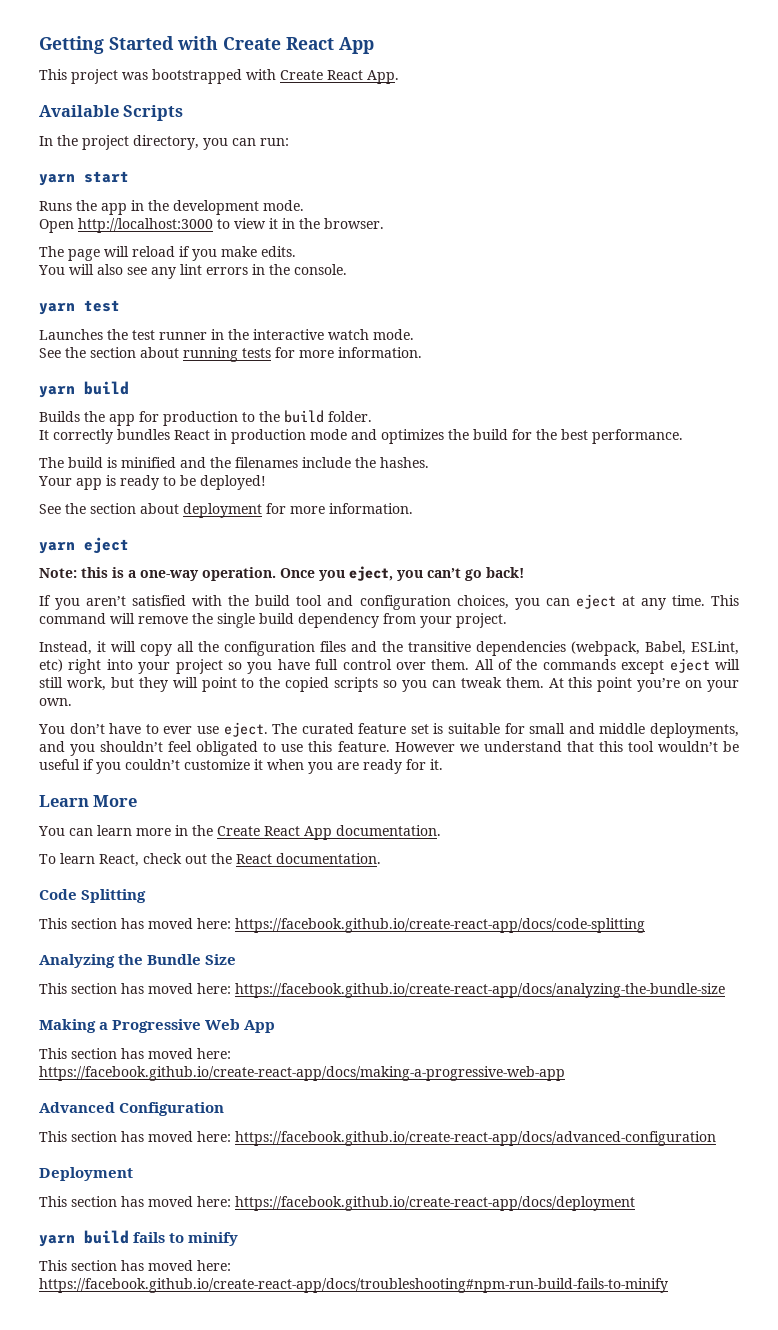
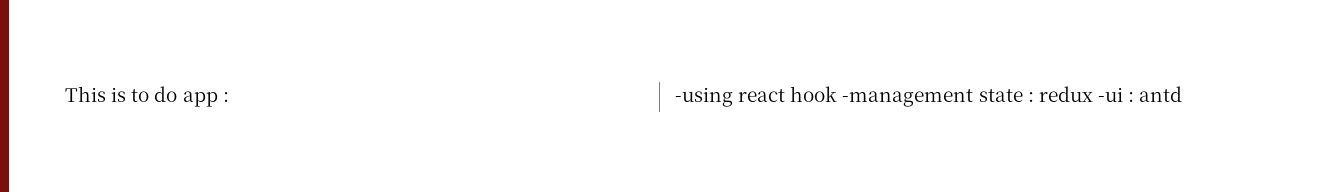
[39,36,374,54] [39,69,399,84] [39,105,184,121] [39,135,289,150] [39,171,129,186] [39,200,304,215] [39,218,384,233] [39,246,296,261] [38,264,347,279] [39,300,120,315] [39,329,414,340] [39,347,422,362] [39,381,129,398] [39,410,372,426] [39,429,683,444] [39,457,429,468] [38,475,266,490] [39,503,413,518] [39,537,129,554] [39,566,524,581] [39,594,739,610] [39,613,507,628] [39,641,739,656] [39,658,741,674] [39,677,739,692] [39,698,72,706] [38,722,739,738] [39,741,739,756] [39,759,443,774] [39,795,138,807] [38,825,441,840] [39,853,381,867] [39,889,147,903] [39,918,645,933] [39,954,237,968] [39,983,725,998] [39,1019,276,1033] [39,1048,231,1059] [39,1066,565,1081] [39,1102,225,1116] [39,1131,716,1146] [39,1167,133,1181] [39,1196,635,1211] [39,1230,239,1247] [39,1260,231,1271] [39,1278,668,1293] Getting Started with Create React App // This project was bootstrapped with Create React App. // Available Scripts // In the project directory, you can run: // yarn start // Runs the app in the development mode. // Open http://localhost:3000 to view it in the browser. // The page will reload if you make edits. // You will also see any lint errors in the console. // yarn test // Launches the test runner in the interactive watch mode. // See the section about running tests for more information. // yarn build // Builds the app for production to the build folder. // It correctly bundles React in production mode and optimizes the build for the best performance. // The build is minified and the filenames include the hashes. // Your app is ready to be deployed! // See the section about deployment for more information. // yarn eject // Note: this is a one-way operation. Once you eject, you can’t go back! // If you aren’t satisfied with the build tool and configuration choices, you can eject at any time. This command will remove the single build dependency from your project. // Instead, it will copy all the configuration files and the transitive dependencies (webpack, Babel, ESLint, etc) right into your project so you have full control over them. All of the commands except eject will still work, but they will point to the copied scripts so you can tweak them. At this point you’re on your own. // You don’t have to ever use eject. The curated feature set is suitable for small and middle deployments, and you shouldn’t feel obligated to use this feature. However we understand that this tool wouldn’t be useful if you couldn’t customize it when you are ready for it. // Learn More // You can learn more in the Create React App documentation. // To learn React, check out the React documentation. // Code Splitting // This section has moved here: https://facebook.github.io/create-react-app/docs/code-splitting // Analyzing the Bundle Size // This section has moved here: https://facebook.github.io/create-react-app/docs/analyzing-the-bundle-size // Making a Progressive Web App // This section has moved here: https://facebook.github.io/create-react-app/docs/making-a-progressive-web-app // Advanced Configuration // This section has moved here: https://facebook.github.io/create-react-app/docs/advanced-configuration // Deployment // This section has moved here: https://facebook.github.io/create-react-app/docs/deployment // yarn build fails to minify // This section has moved here: https://facebook.github.io/create-react-app/docs/troubleshooting#npm-run-build-fails-to-minify -> [65,86,229,107] [675,86,1183,107] This is to do app : // -using react hook -management state : redux -ui : antd

